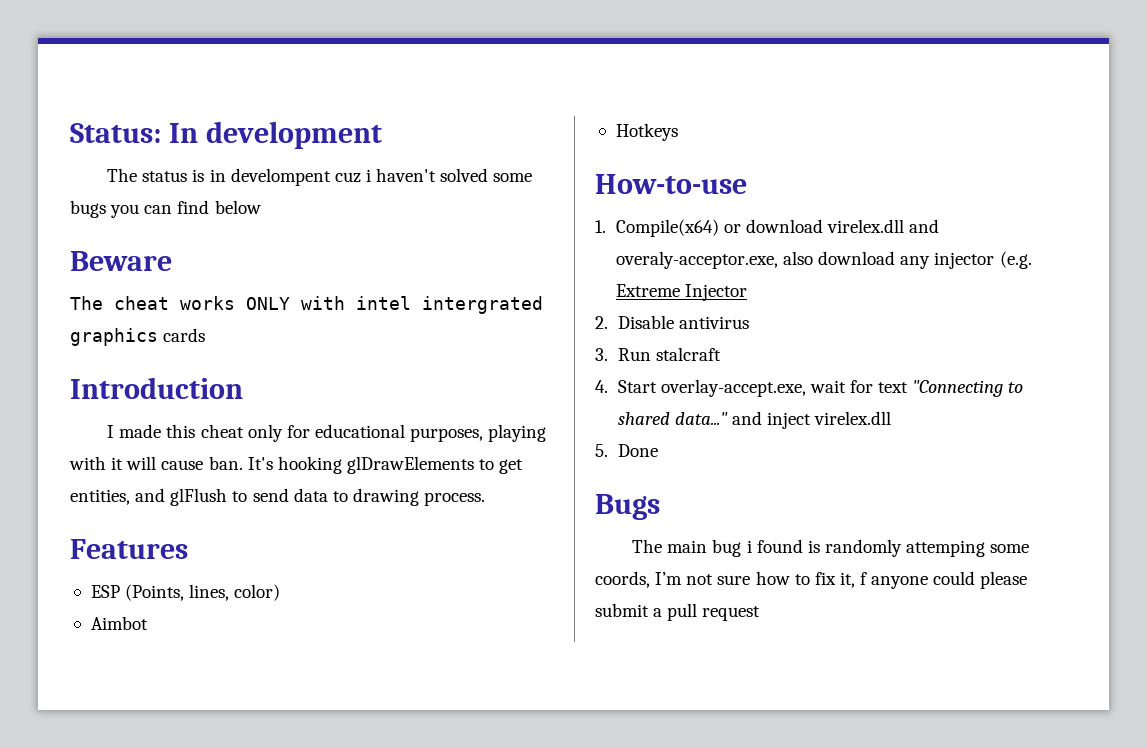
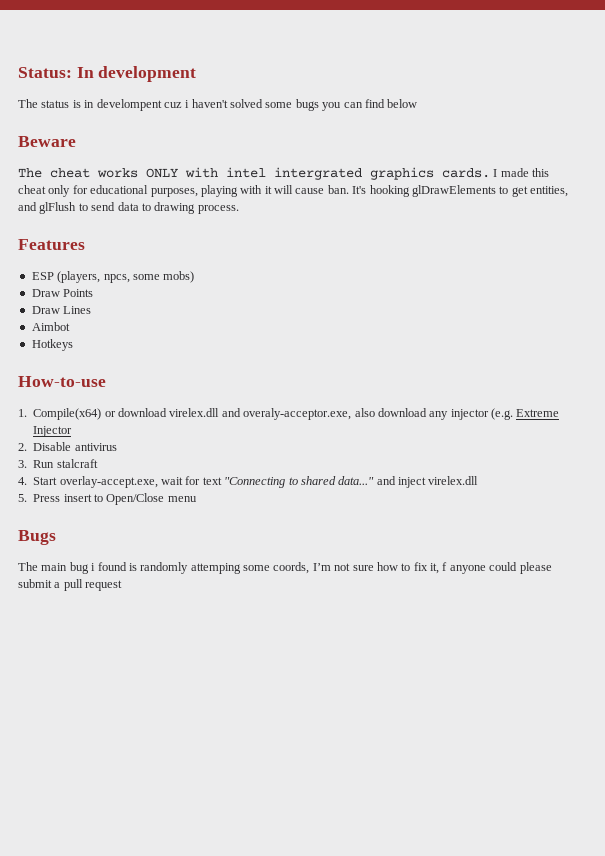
[163,328,206,342] [70,377,243,399] cards // Introduction // -> [442,168,490,178] cards.
[125,584,281,601] (Points, lines, color) -> [57,271,195,283] [31,289,94,297] [31,306,92,314] (players, npcs, some mobs) // Draw Points // Draw Lines
[617,444,658,457] Done -> [33,493,197,505] Press insert to Open/Close menu

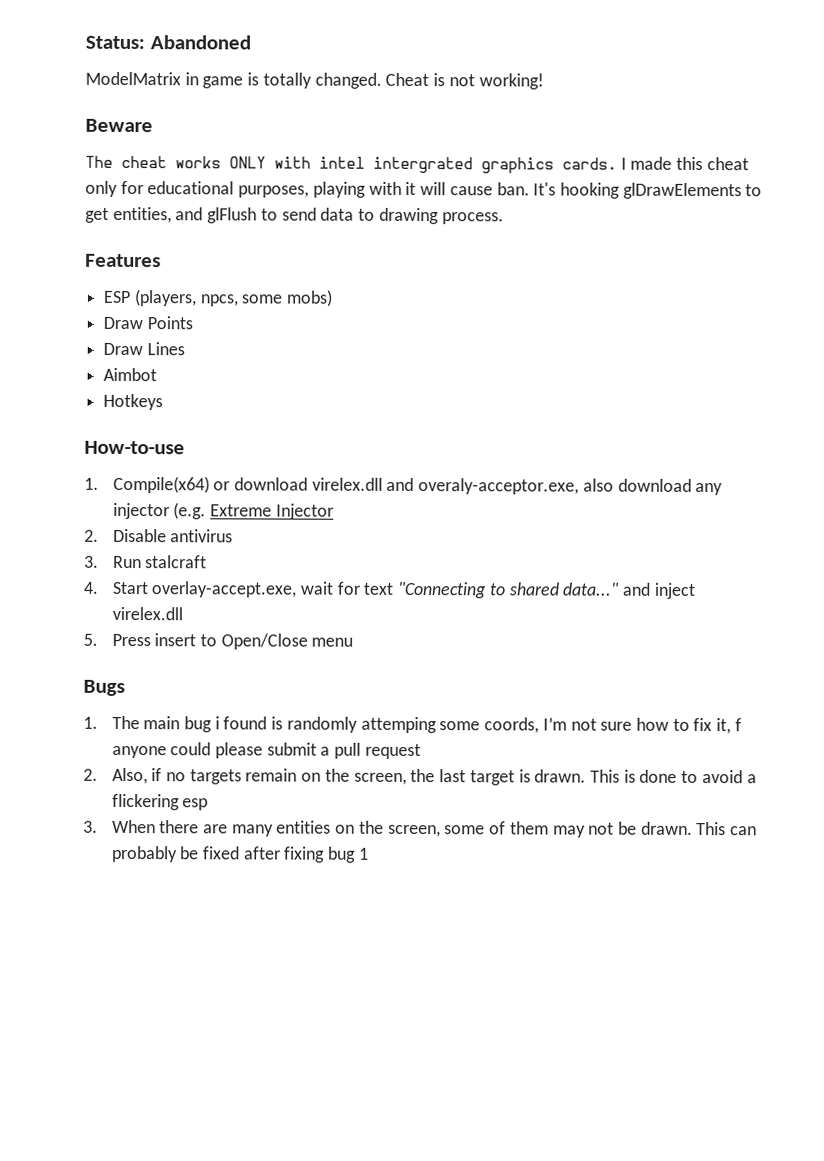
[76,66,197,82] [18,99,418,111] In development // The status is in develompent cuz i haven't solved some bugs you can find below -> [149,35,251,50] [85,71,544,90] Abandoned // ModelMatrix in game is totally changed. Cheat is not working!
(56, 537) none -> [83,716,98,729] 1.
(123, 585) none -> [83,767,757,786] [111,793,209,811] [83,819,758,838] [111,845,369,863] // 2. Also, if no targets remain on the screen, the last target is drawn. This is done to avoid a flickering esp // 3. When there are many entities on the screen, some of them may not be drawn. This can probably be fixed after fixing bug 1

